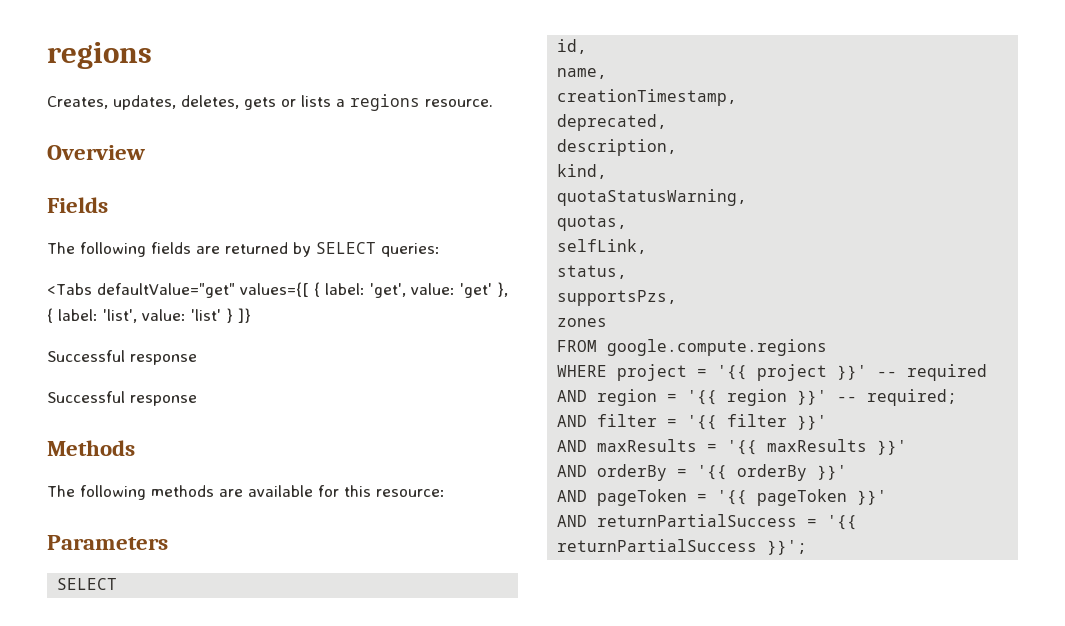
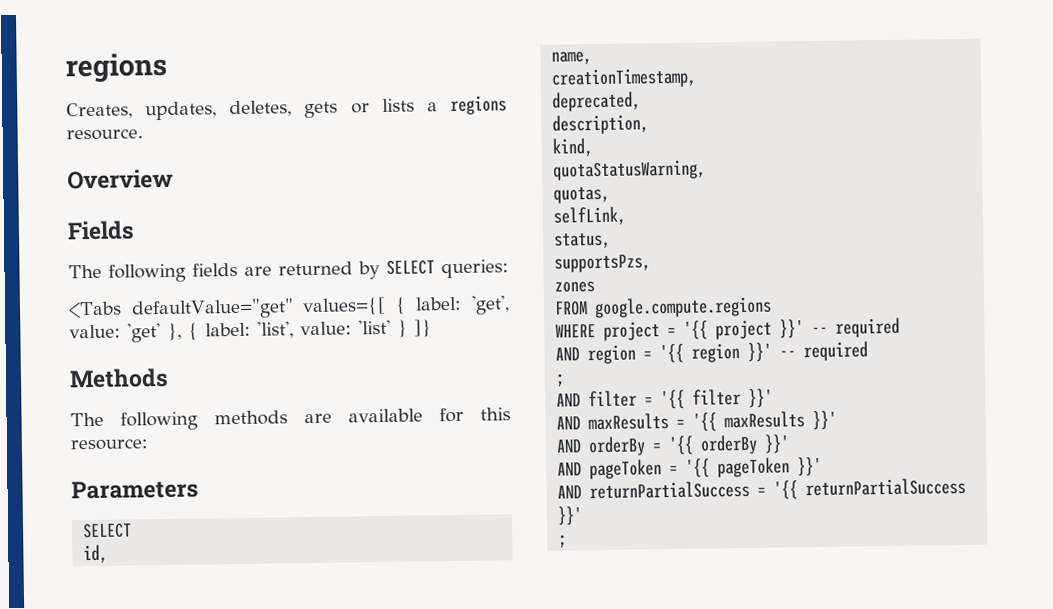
[47,350,197,365] [47,391,197,406] // Successful response // Successful response -> (432, 328) none
[867,389,958,406] required; -> [803,341,869,362] [555,373,566,387] required // ;
[767,540,808,555] }}'; -> [557,506,584,526] [558,534,568,548] }}' // ;

